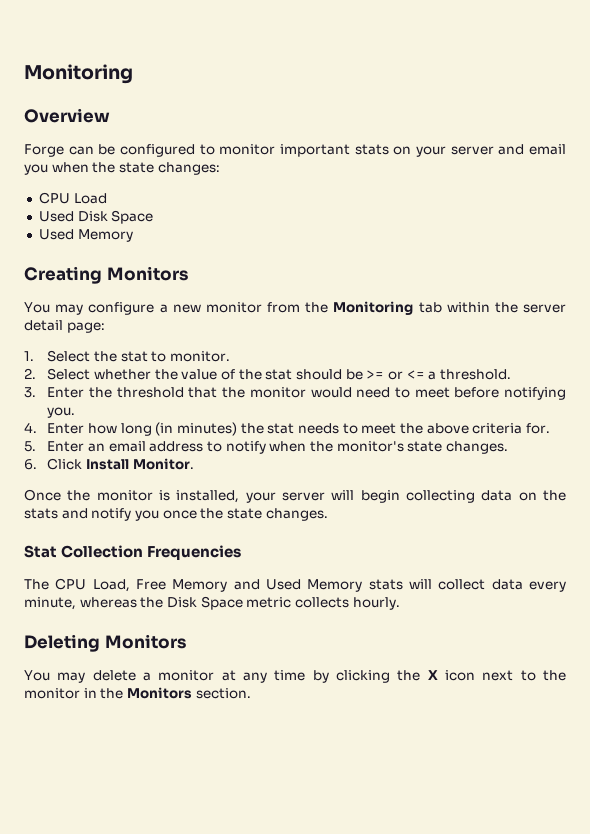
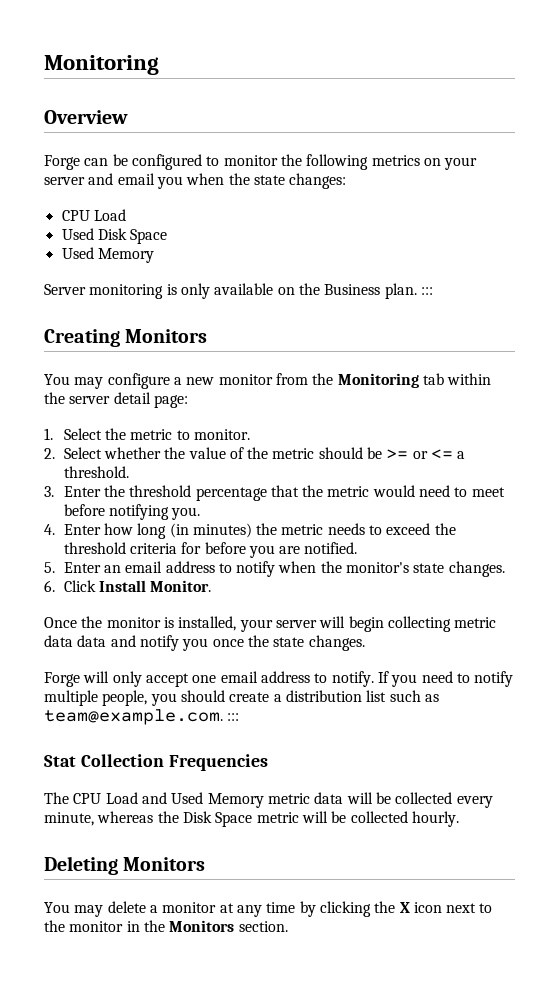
[280,144,389,157] important stats -> [280,154,420,170] the following metrics
(133, 235) none -> [44,283,433,299] // Server monitoring is only available on the Business plan. :::
[120,351,148,362] stat -> [130,429,173,440] metric
[265,369,293,380] stat -> [272,448,315,459] metric
(184, 392) none -> [195,487,267,501] percentage
[249,387,306,398] monitor -> [327,486,370,497] metric
[267,423,295,434] stat -> [281,524,324,535] metric
[361,423,550,434] meet the above criteria for. -> [386,523,456,535] [63,542,358,558] exceed the threshold criteria for before you are notified.
[481,490,566,501] [24,508,58,519] data on the stats -> [454,617,497,628] [44,635,107,647] metric data data
(328, 514) none -> [44,671,514,687] [44,690,439,706] [44,709,240,725] // Forge will only accept one email address to notify. If you need to notify multiple people, you should create a distribution list such as team@example.com. :::
[92,579,523,592] Load, Free Memory and Used Memory stats will collect data -> [105,792,453,808] Load and Used Memory metric data will be collected
[294,597,349,608] collects -> [301,811,408,823] will be collected

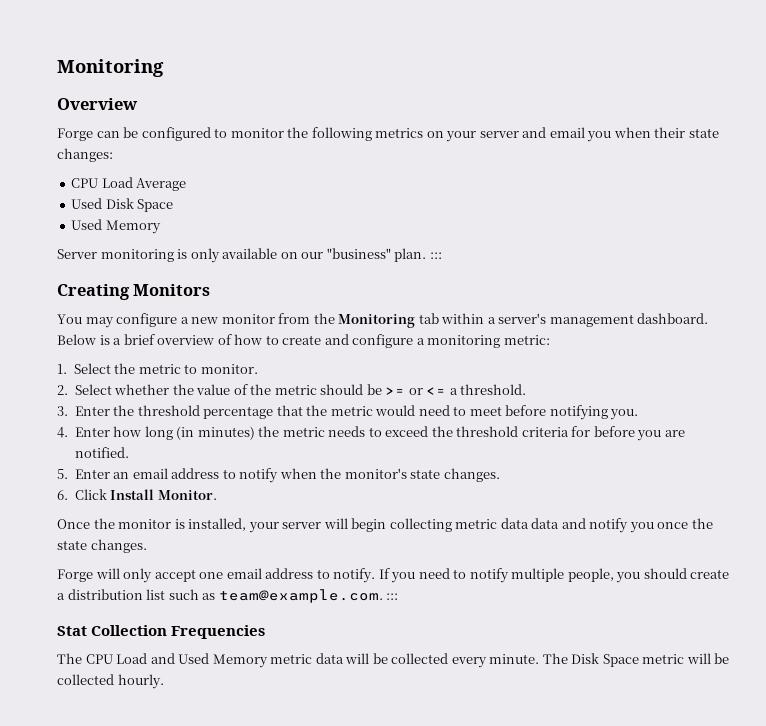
[228,173,250,185] the -> [654,127,686,138] their
(126, 215) none -> [136,178,187,191] Average
[298,283,381,295] the Business -> [301,248,391,259] our "business"
[44,392,188,408] the server detail page: -> [487,313,709,327] [57,334,550,348] a server's management dashboard. Below is a brief overview of how to create and configure a monitoring metric:
[44,811,179,826] minute, whereas the -> [489,653,568,664] minute. The
[44,856,206,875] [44,901,493,917] [44,920,288,932] // Deleting Monitors // You may delete a monitor at any time by clicking the X icon next to the monitor in the Monitors section. -> (164, 681) none

